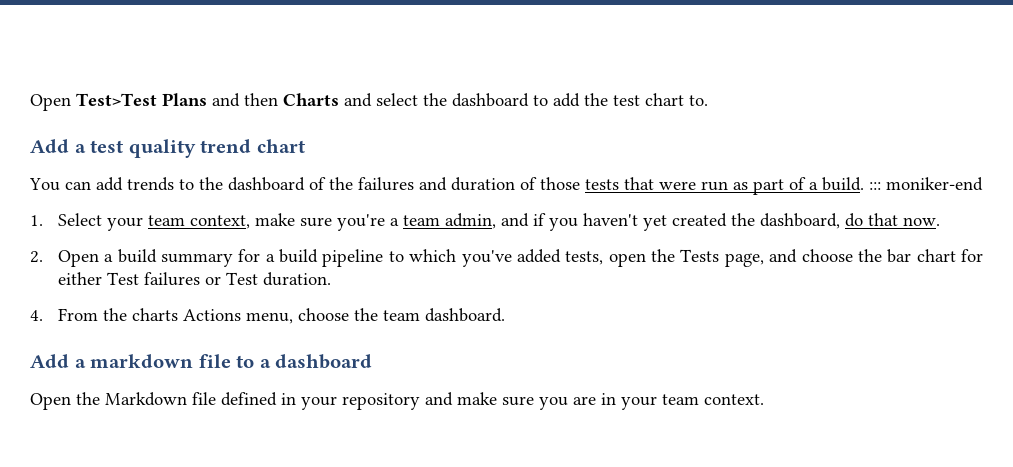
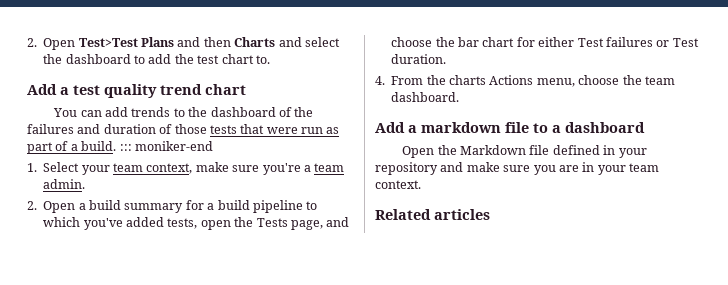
(30, 102) none -> [27,38,37,47] 2.
[444,213,940,231] admin, and if you haven't yet created the dashboard, do that now. -> [43,179,86,189] admin.
(764, 399) none -> [375,209,490,220] // Related articles

